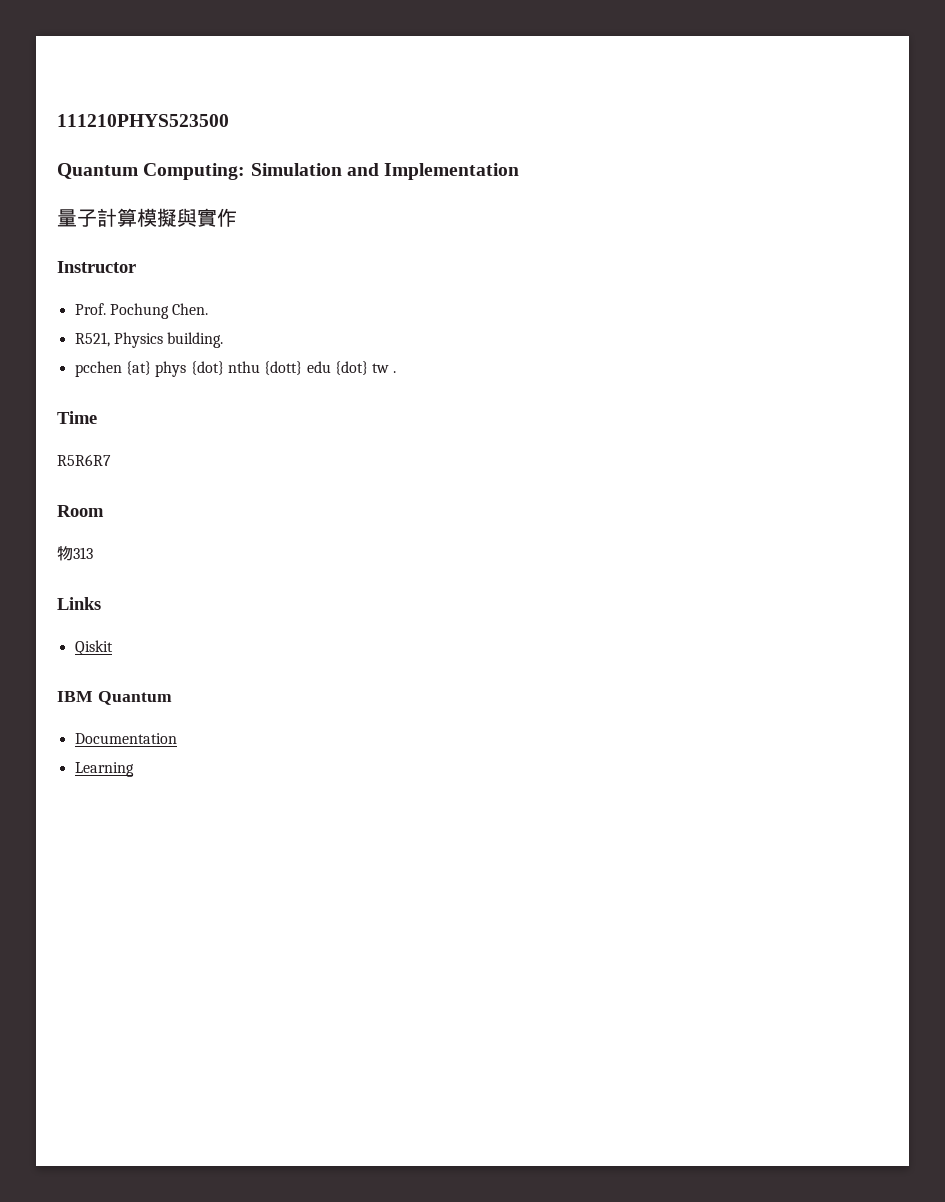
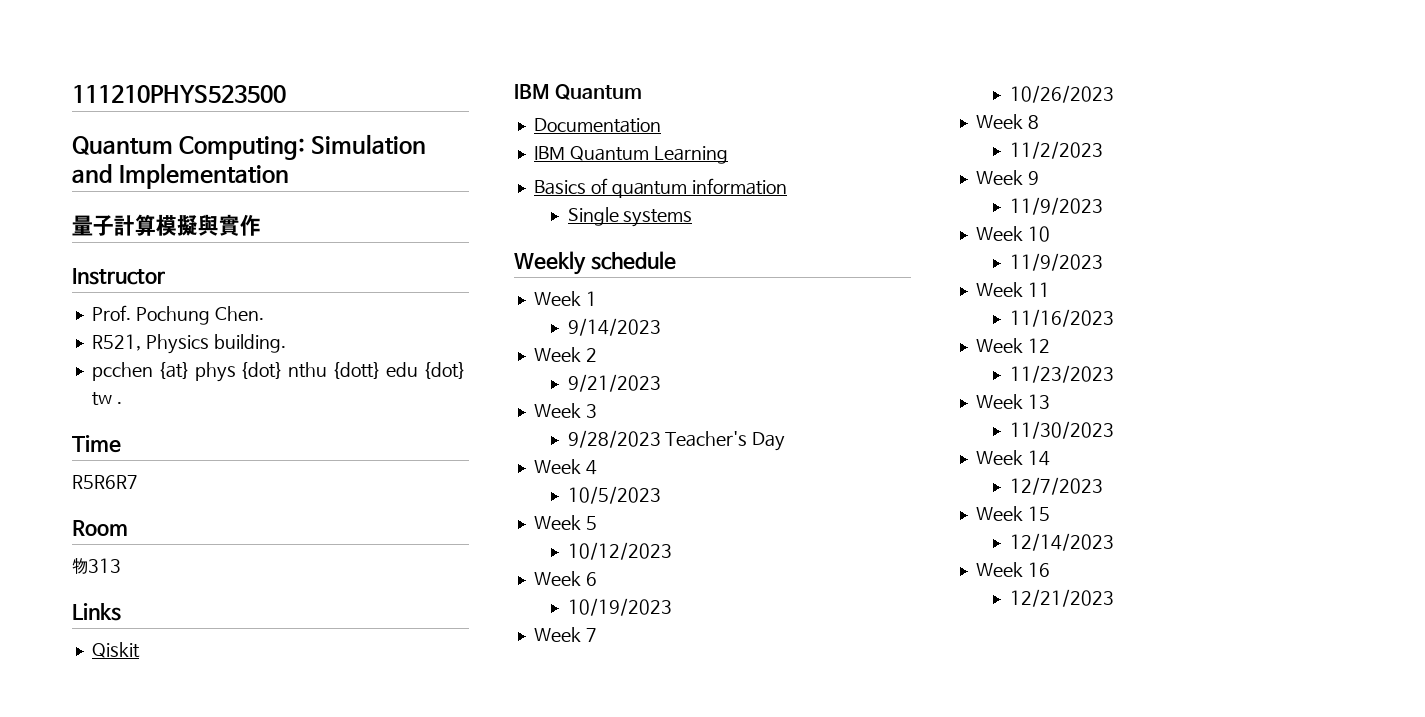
(177, 738) none -> [533,146,649,161] IBM Quantum
(134, 769) none -> [533,178,788,198] [567,207,693,227] [514,251,676,275] [533,291,597,306] [567,318,661,336] [533,347,597,362] [567,374,661,392] [533,403,597,418] [567,430,786,451] [533,459,597,475] [567,486,661,504] [533,515,597,530] [567,542,672,560] [533,571,597,586] [567,598,672,616] [533,627,597,642] [1009,85,1114,103] [975,114,1039,129] [1009,141,1103,159] [975,170,1039,185] [1009,197,1103,215] [975,226,1050,242] [1009,253,1103,271] [975,282,1050,297] [1009,309,1114,327] [975,338,1050,353] [1009,365,1114,383] [975,394,1050,409] [1009,421,1114,439] [975,450,1050,466] [1009,477,1103,495] [975,506,1050,521] [1009,533,1114,551] [975,562,1050,577] [1009,589,1114,607] // Basics of quantum information // Single systems // Weekly schedule // Week 1 // 9/14/2023 // Week 2 // 9/21/2023 // Week 3 // 9/28/2023 Teacher's Day // Week 4 // 10/5/2023 // Week 5 // 10/12/2023 // Week 6 // 10/19/2023 // Week 7 // 10/26/2023 // Week 8 // 11/2/2023 // Week 9 // 11/9/2023 // Week 10 // 11/9/2023 // Week 11 // 11/16/2023 // Week 12 // 11/23/2023 // Week 13 // 11/30/2023 // Week 14 // 12/7/2023 // Week 15 // 12/14/2023 // Week 16 // 12/21/2023

